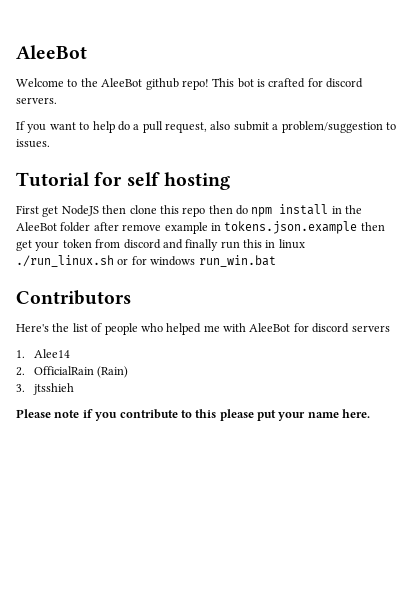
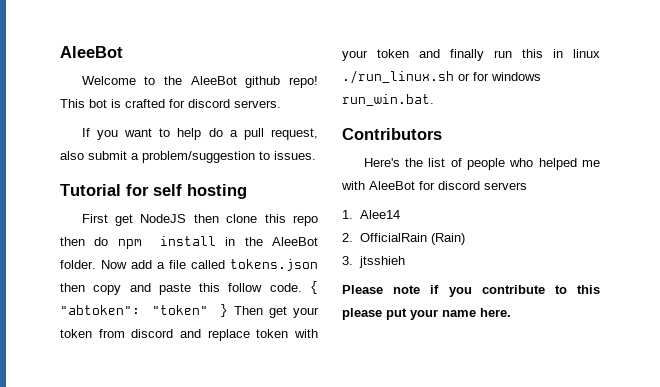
[60,221,385,234] folder after remove example in tokens.json.example then -> [60,259,318,271] [60,281,318,295] [60,304,263,317] folder. Now add a file called tokens.json then copy and paste this follow code. { "abtoken": "token" } Then
(183, 244) none -> [207,329,318,341] [342,49,440,61] replace token with your token and
[198,255,276,267] run_win.bat -> [342,94,434,106] run_win.bat.

